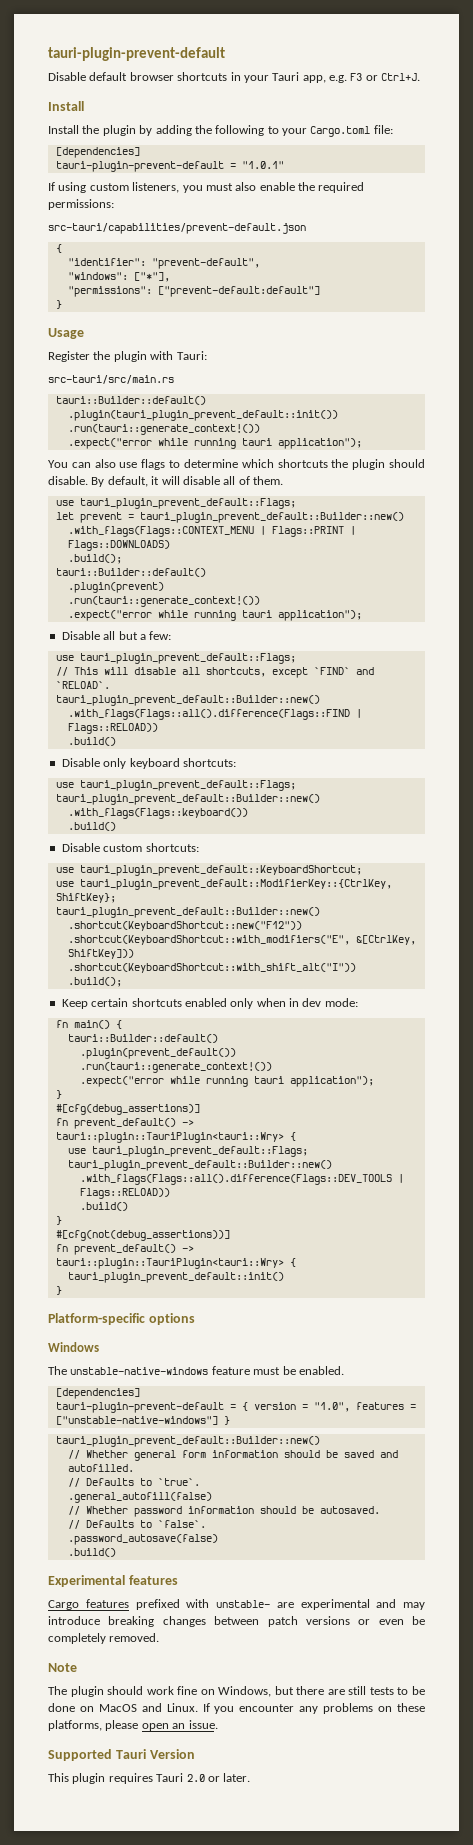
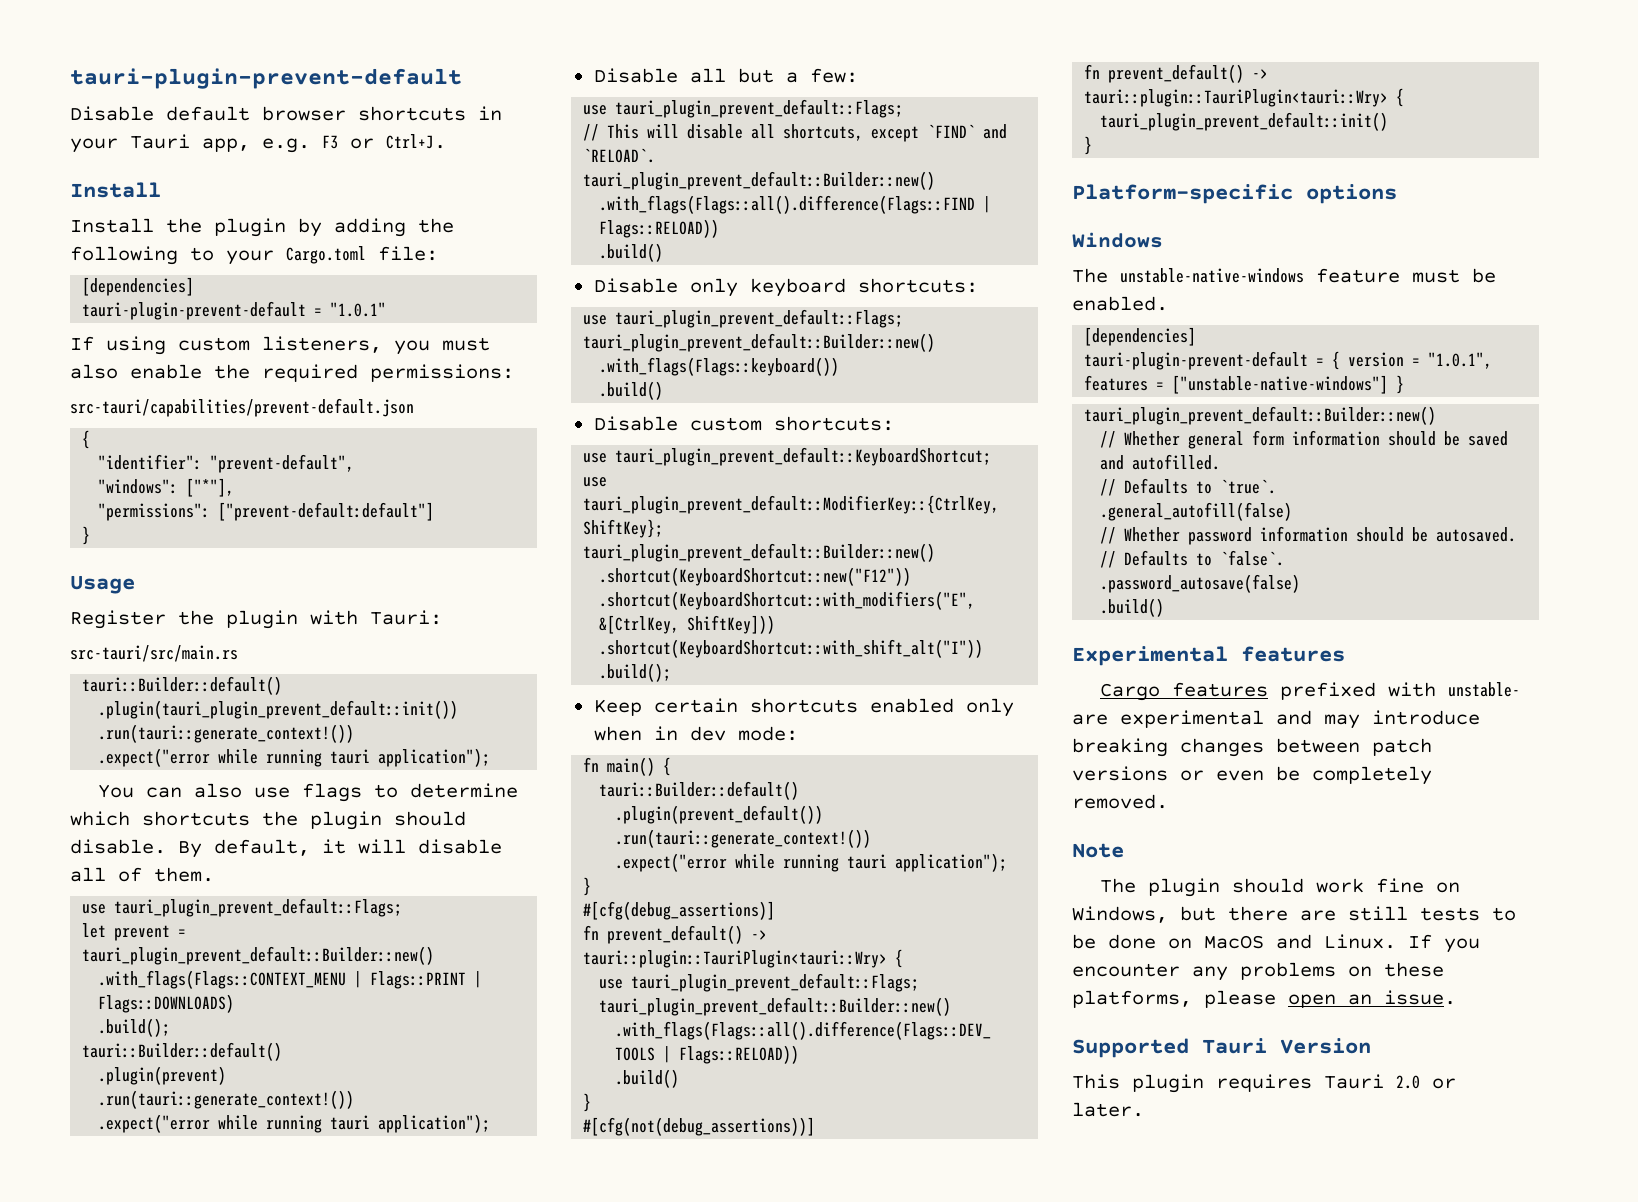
[313,1402,350,1412] "1.0", -> [1428,352,1493,369] "1.0.1",

